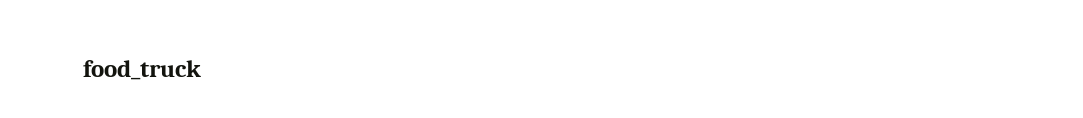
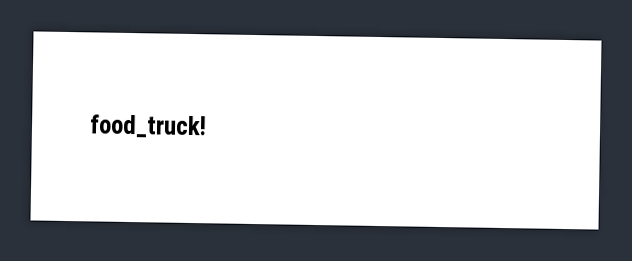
[83,60,201,80] food_truck -> [89,114,207,139] food_truck!

